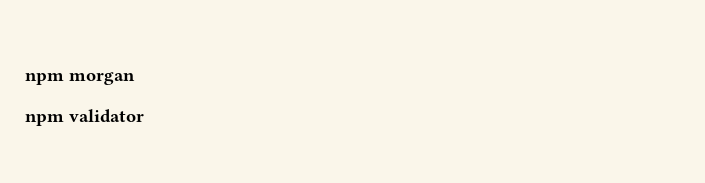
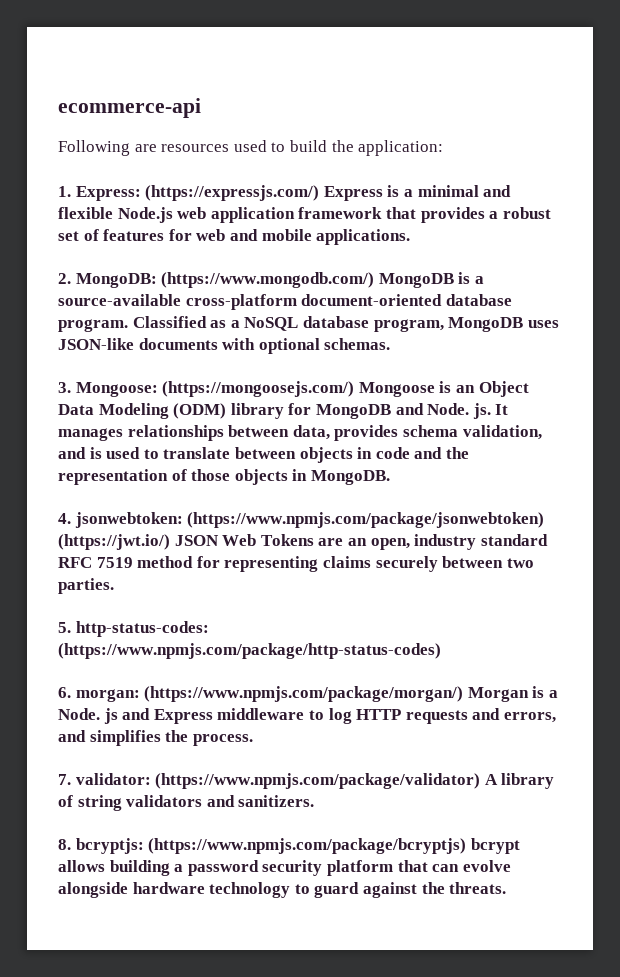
[25,72,135,85] [25,109,144,126] npm morgan // npm validator -> [58,98,201,118] [58,140,444,156] [58,185,512,201] [58,207,551,223] [58,229,411,245] [58,272,484,288] [58,294,512,310] [58,316,559,332] [58,338,391,354] [58,381,529,397] [58,403,509,419] [58,425,542,441] [58,447,469,463] [58,469,390,485] [58,512,545,528] [58,534,548,550] [58,556,534,572] [58,578,114,594] [58,621,209,637] [58,643,441,659] [58,686,558,702] [58,708,556,724] [58,730,253,746] [58,773,555,789] [58,795,315,811] [58,838,520,854] [58,860,511,876] [58,882,507,898] ecommerce-api // Following are resources used to build the application: // 1. Express: (https://expressjs.com/) Express is a minimal and flexible Node.js web application framework that provides a robust set of features for web and mobile applications. // 2. MongoDB: (https://www.mongodb.com/) MongoDB is a source-available cross-platform document-oriented database program. Classified as a NoSQL database program, MongoDB uses JSON-like documents with optional schemas. // 3. Mongoose: (https://mongoosejs.com/) Mongoose is an Object Data Modeling (ODM) library for MongoDB and Node. js. It manages relationships between data, provides schema validation, and is used to translate between objects in code and the representation of those objects in MongoDB. // 4. jsonwebtoken: (https://www.npmjs.com/package/jsonwebtoken) (https://jwt.io/) JSON Web Tokens are an open, industry standard RFC 7519 method for representing claims securely between two parties. // 5. http-status-codes: (https://www.npmjs.com/package/http-status-codes) // 6. morgan: (https://www.npmjs.com/package/morgan/) Morgan is a Node. js and Express middleware to log HTTP requests and errors, and simplifies the process. // 7. validator: (https://www.npmjs.com/package/validator) A library of string validators and sanitizers. // 8. bcryptjs: (https://www.npmjs.com/package/bcryptjs) bcrypt allows building a password security platform that can evolve alongside hardware technology to guard against the threats.

